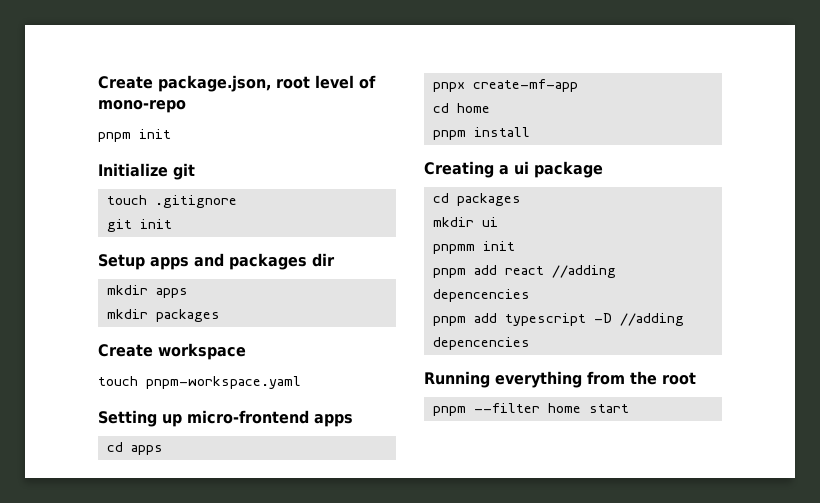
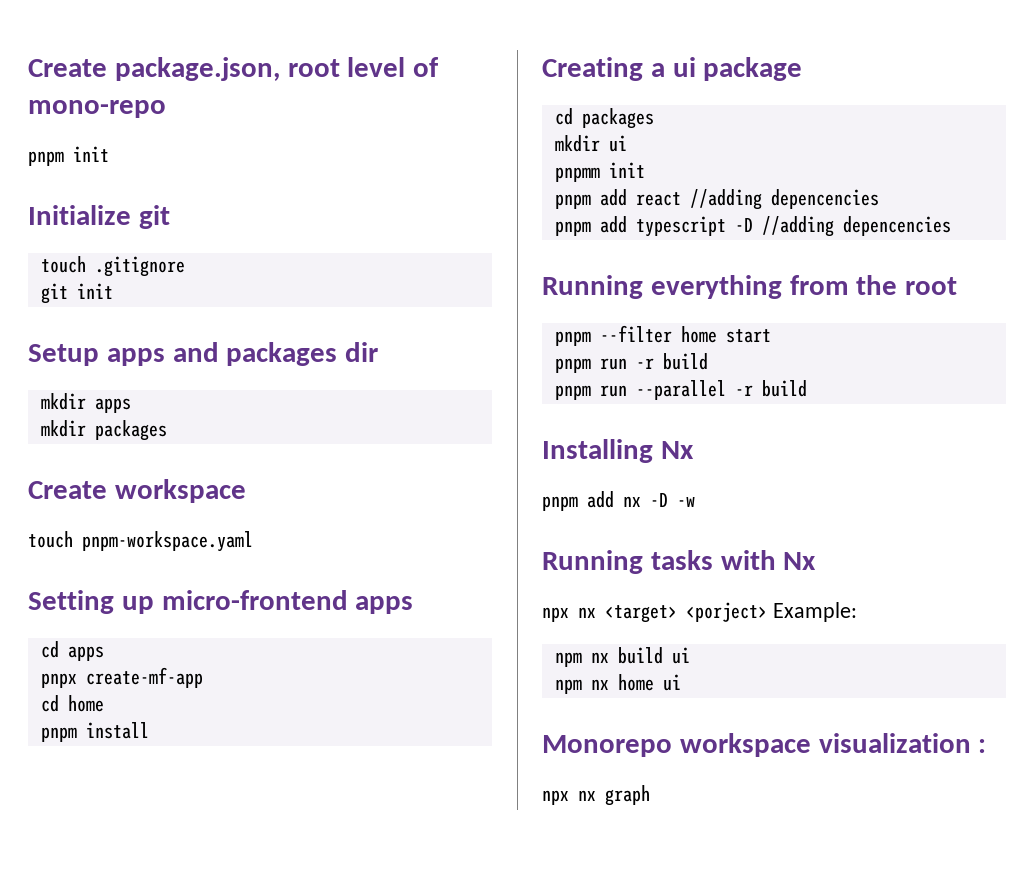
(629, 408) none -> [554,353,708,373] [554,380,807,400] [542,439,694,463] [542,491,695,511] [542,550,817,574] [542,602,857,623] [554,647,690,667] [554,674,681,694] [542,733,987,757] [542,785,650,806] // pnpm run -r build // pnpm run --parallel -r build // Installing Nx // pnpm add nx -D -w // Running tasks with Nx // npx nx <target> <porject> Example: // npm nx build ui // npm nx home ui // Monorepo workspace visualization : // npx nx graph

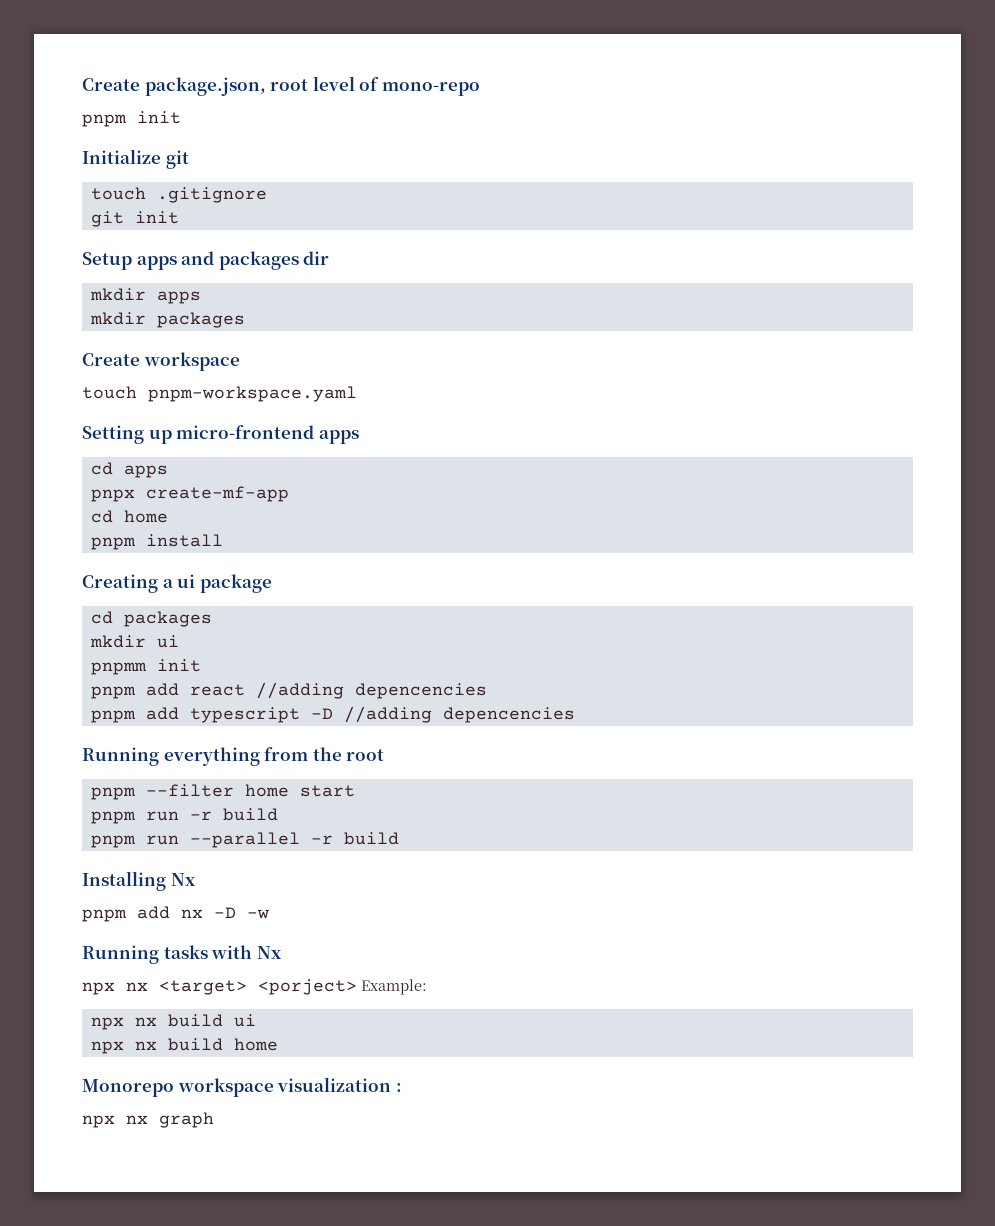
[554,652,582,667] npm -> [90,1017,124,1030] npx
[554,674,681,694] npm nx home ui -> [90,1038,278,1054] npx nx build home

